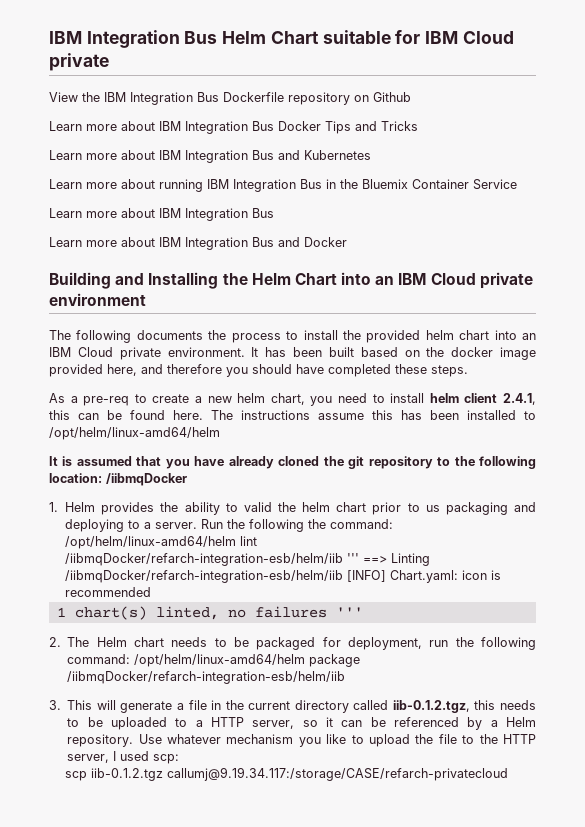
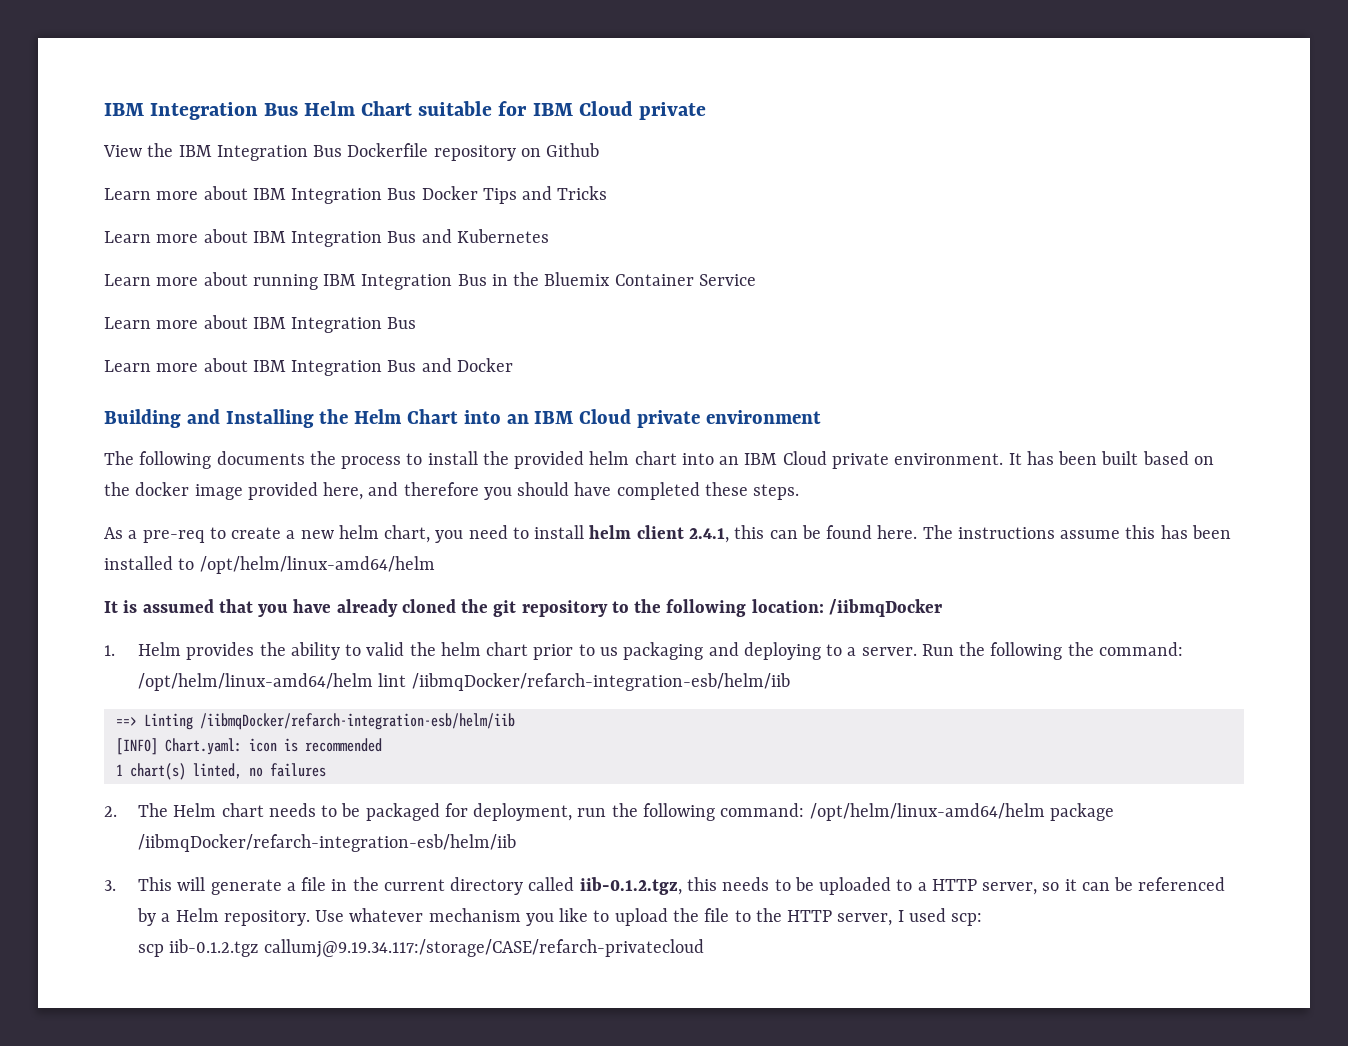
[347,553,360,563] ''' -> (790, 682) //
(344, 576) none -> (515, 721) //
[335,607,363,617] ''' -> (326, 770) none

